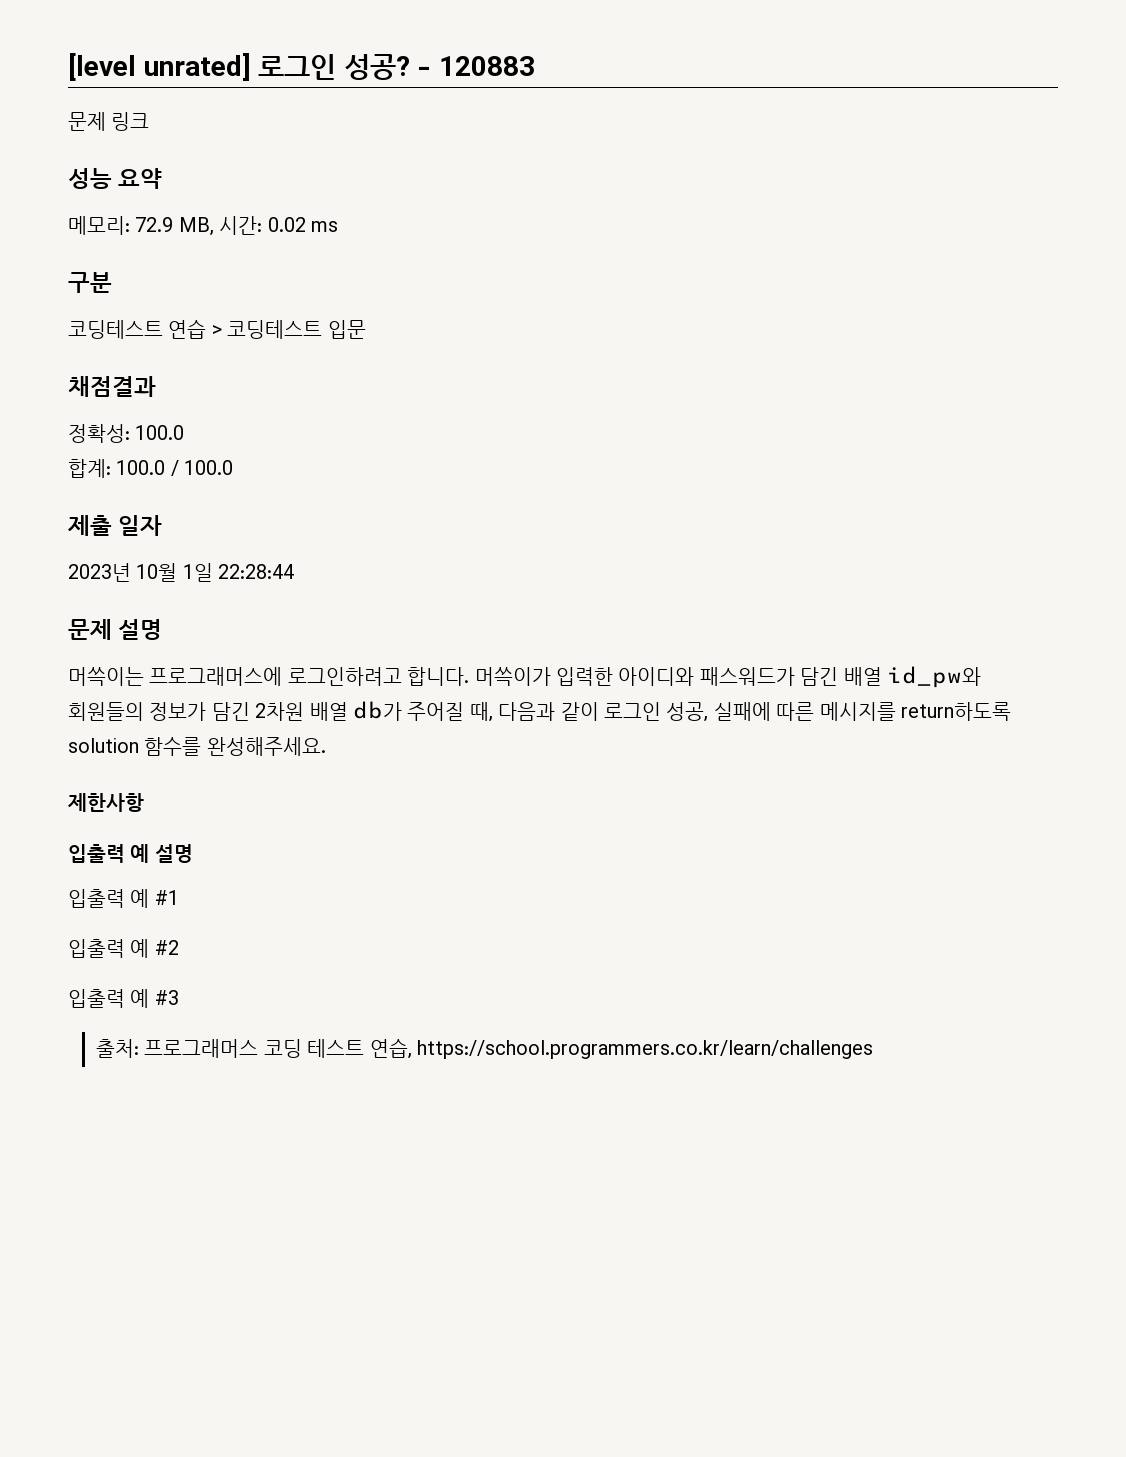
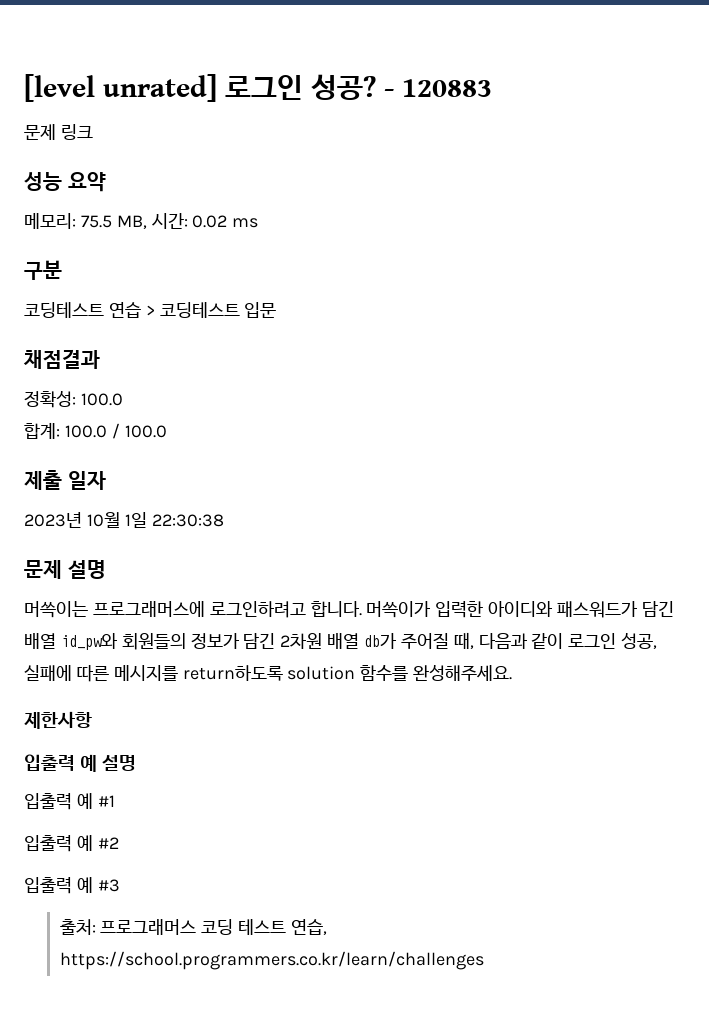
[135,217,174,232] 72.9 -> [80,215,112,228] 75.5
[218,564,295,579] 22:28:44 -> [151,514,224,527] 22:30:38

